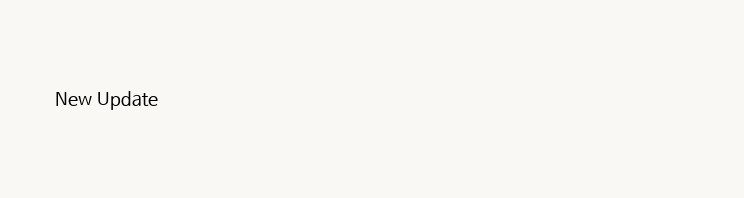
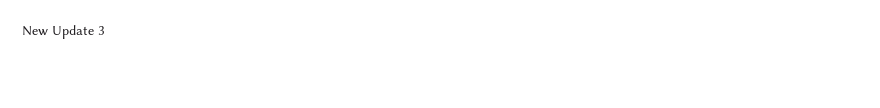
(158, 100) none -> [98,26,105,35] 3

